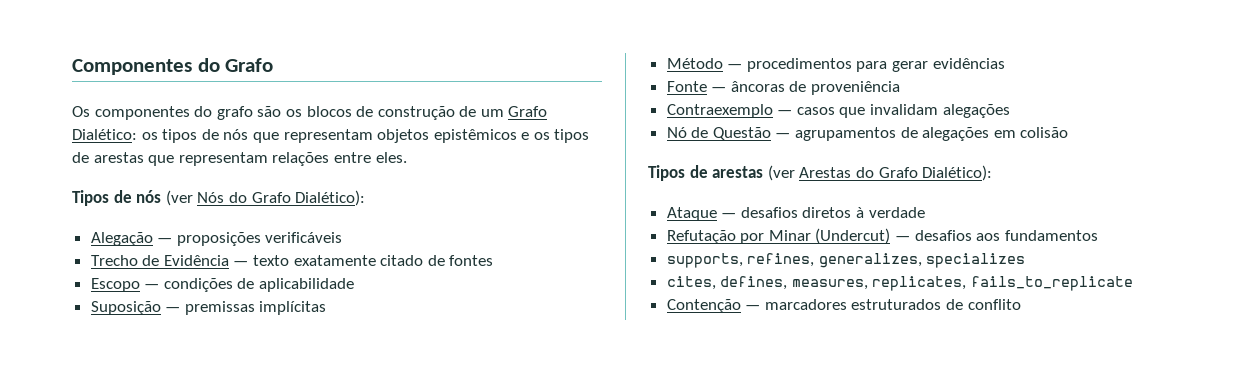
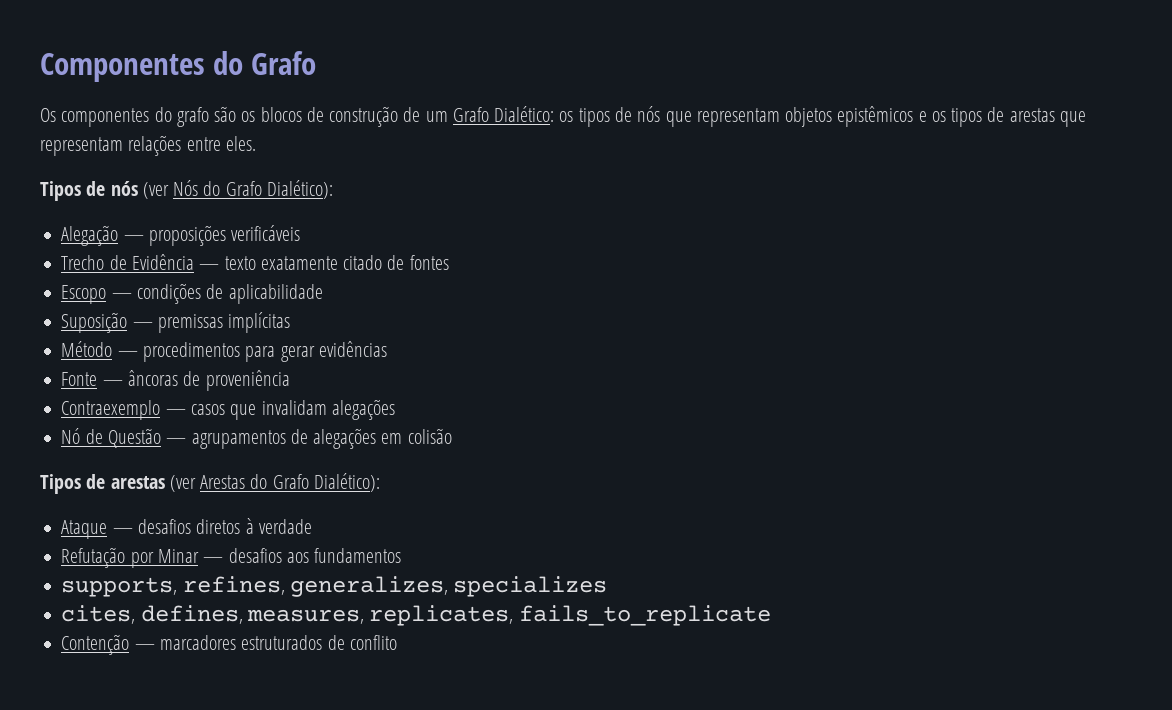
[815,228,891,244] (Undercut) -> (199, 556) none

